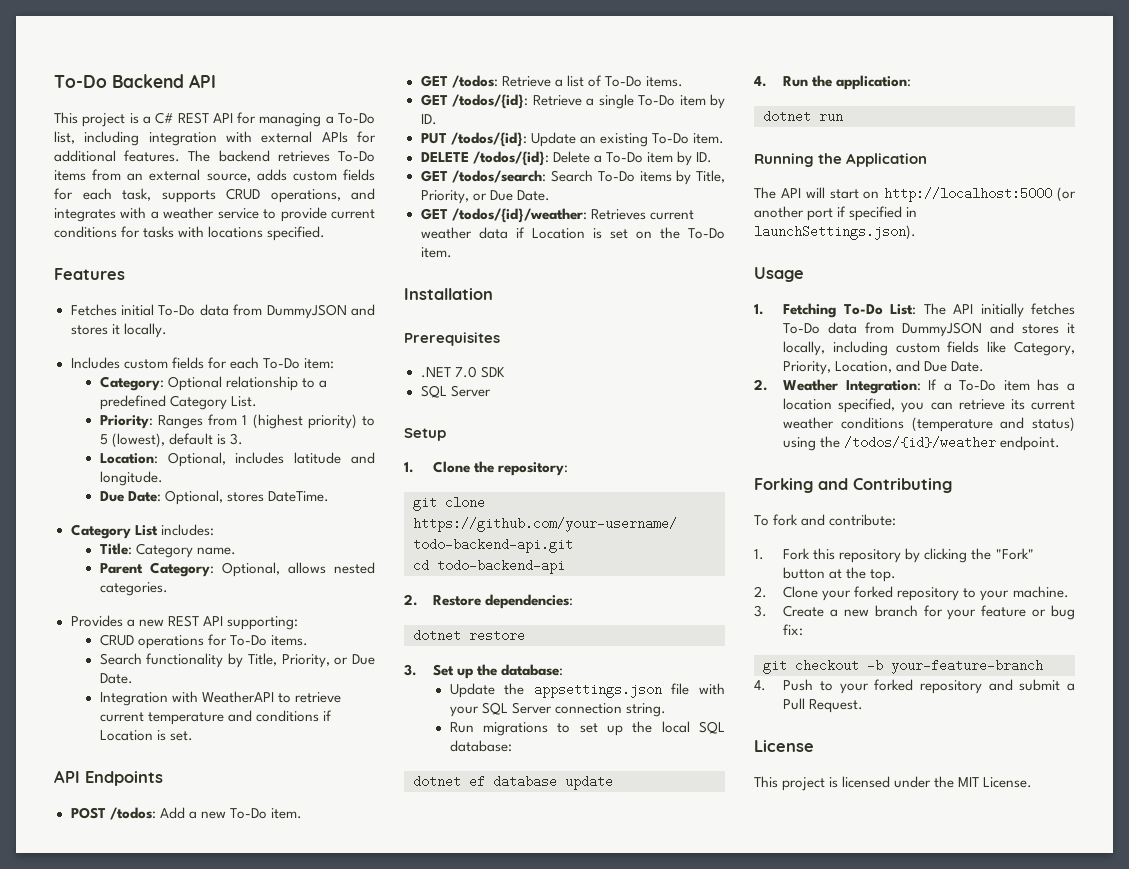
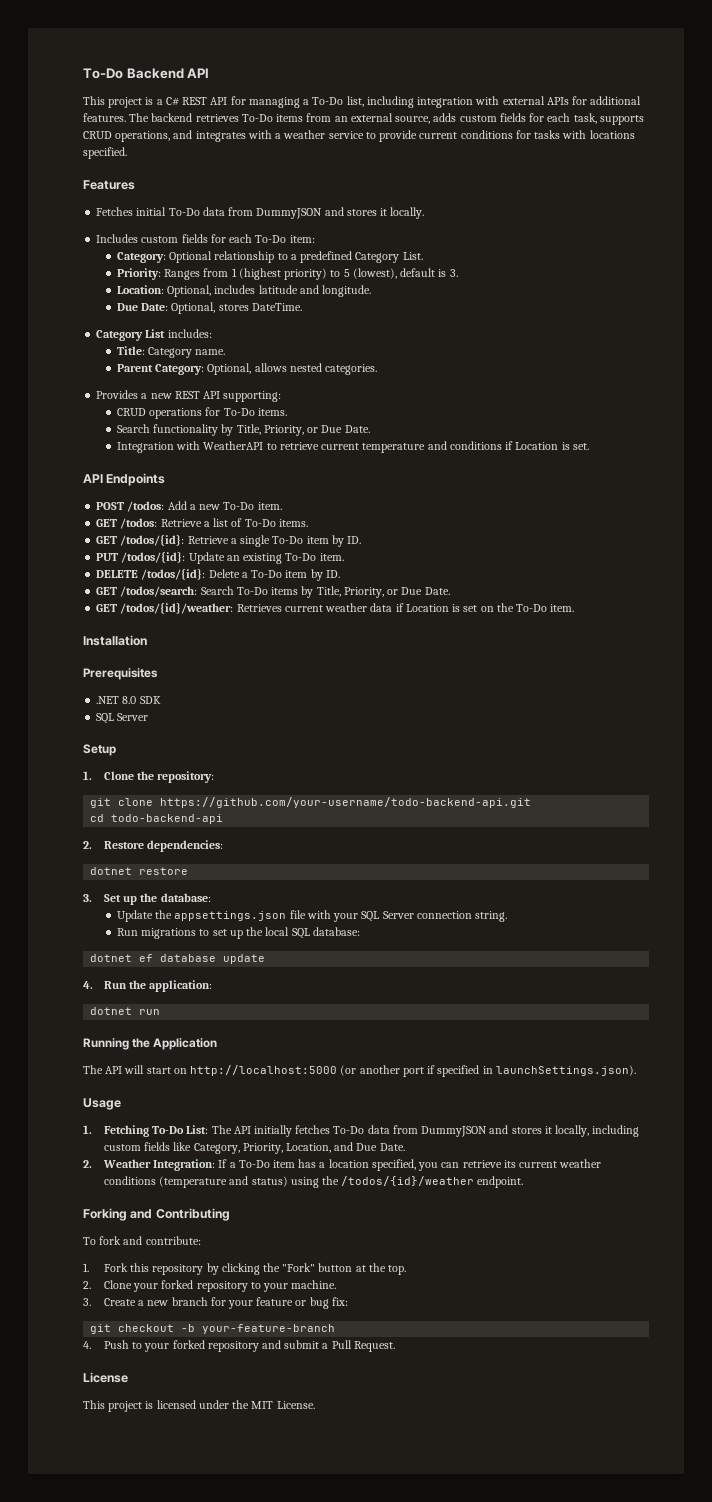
[454,366,477,378] 7.0 -> [122,696,137,704] 8.0

